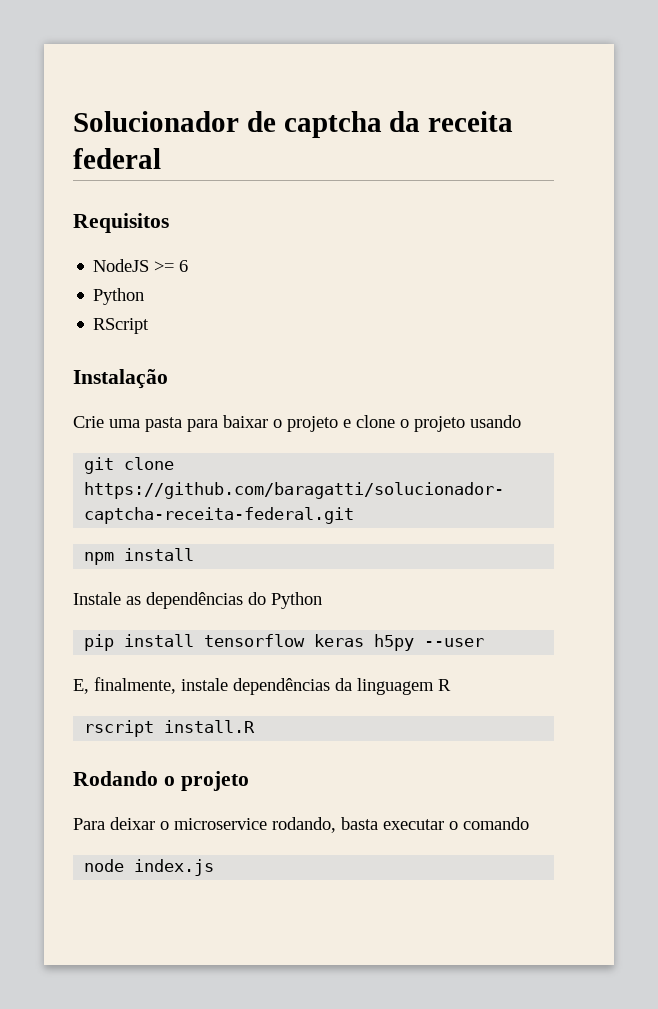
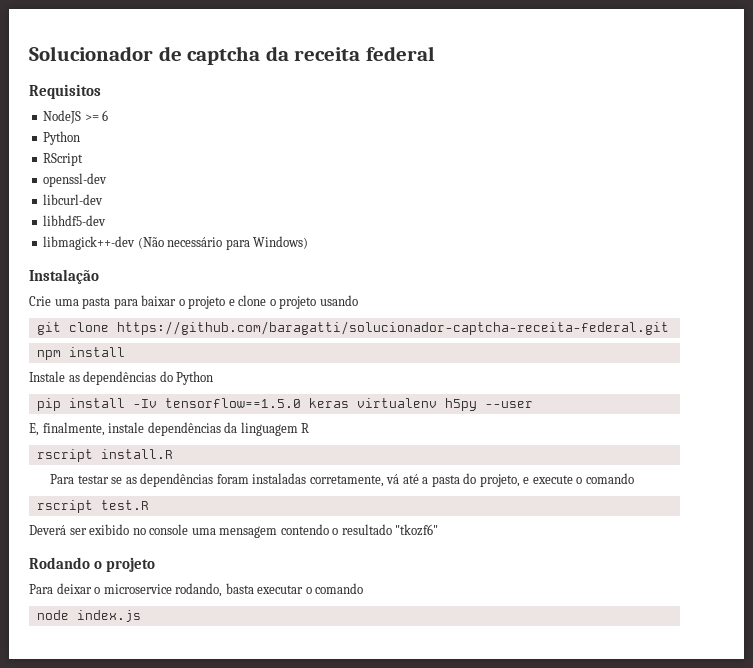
(150, 326) none -> [43,173,108,187] [43,194,104,205] [43,215,107,226] [43,236,309,250] // openssl-dev // libcurl-dev // libhdf5-dev // libmagick++-dev (Não necessário para Windows)
[204,634,365,647] tensorflow keras -> [132,398,437,408] -Iv tensorflow==1.5.0 keras virtualenv
(256, 726) none -> [50,473,634,487] [36,500,149,513] [29,524,439,538] // Para testar se as dependências foram instaladas corretamente, vá até a pasta do projeto, e execute o comando // rscript test.R // Deverá ser exibido no console uma mensagem contendo o resultado "tkozf6"

